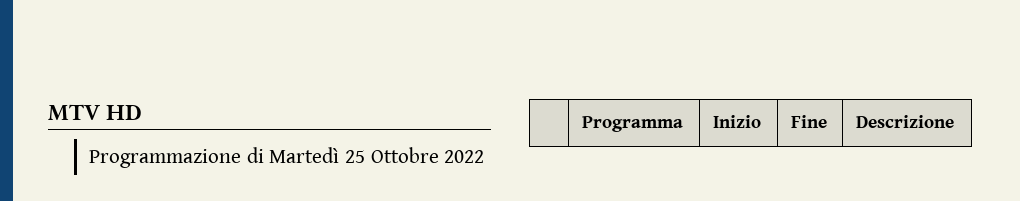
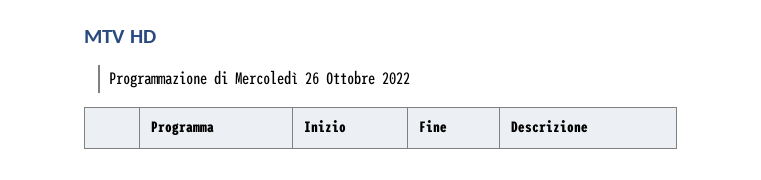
[269,147,366,163] Martedì 25 -> [235,70,320,85] Mercoledì 26

